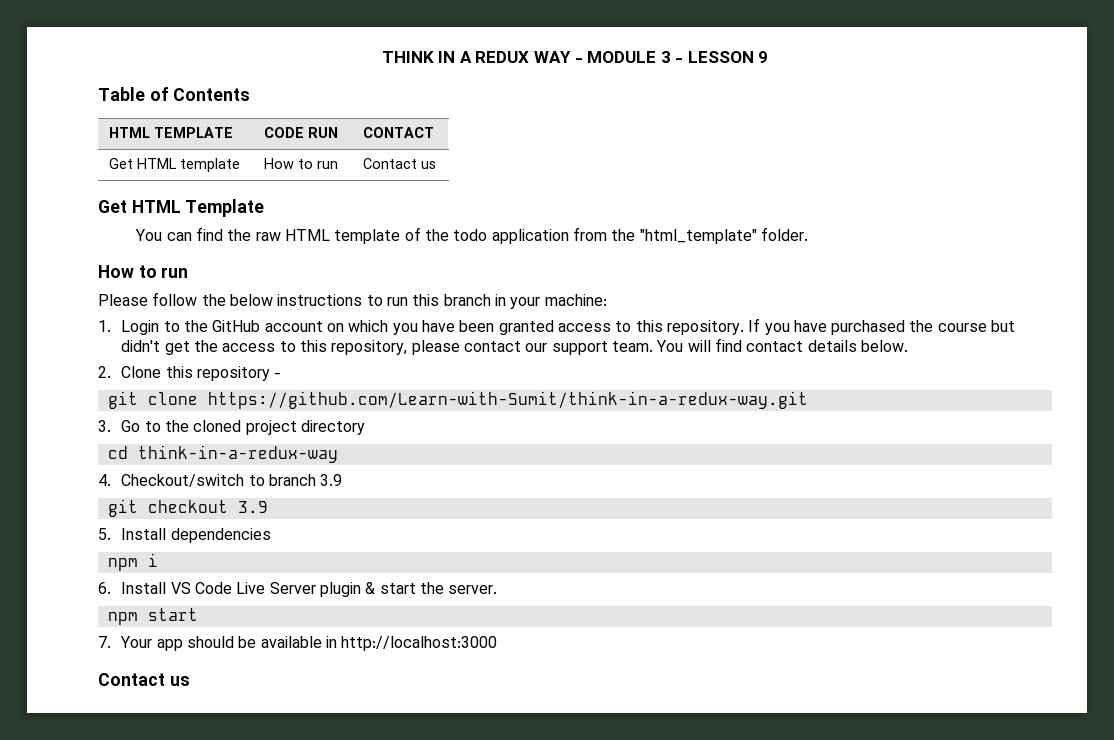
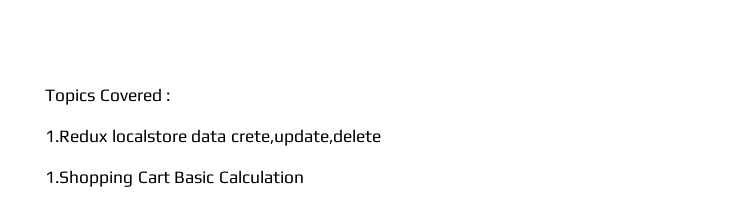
[381,51,769,63] [98,87,251,101] [108,127,233,138] [263,127,338,138] [362,127,434,138] [108,158,240,172] [263,158,338,169] [362,158,436,169] [98,199,265,217] [135,227,808,244] [98,265,189,278] [98,292,607,309] [98,318,1016,335] [121,338,908,355] [98,366,282,381] [107,391,808,409] [98,420,365,435] [107,445,338,463] [98,474,343,487] [107,499,268,517] [98,528,271,543] [107,553,158,571] [98,582,498,597] [107,608,198,625] [98,636,498,651] [98,673,190,686] THINK IN A REDUX WAY - MODULE 3 - LESSON 9 // Table of Contents // HTML TEMPLATE | CODE RUN | CONTACT // Get HTML template | How to run | Contact us // Get HTML Template // You can find the raw HTML template of the todo application from the "html_template" folder. // How to run // Please follow the below instructions to run this branch in your machine: // 1. Login to the GitHub account on which you have been granted access to this repository. If you have purchased the course but didn't get the access to this repository, please contact our support team. You will find contact details below. // 2. Clone this repository - // git clone https://github.com/Learn-with-Sumit/think-in-a-redux-way.git // 3. Go to the cloned project directory // cd think-in-a-redux-way // 4. Checkout/switch to branch 3.9 // git checkout 3.9 // 5. Install dependencies // npm i // 6. Install VS Code Live Server plugin & start the server. // npm start // 7. Your app should be available in http://localhost:3000 // Contact us -> [45,88,171,105] [45,129,382,146] [45,170,305,187] Topics Covered : // 1.Redux localstore data crete,update,delete // 1.Shopping Cart Basic Calculation

